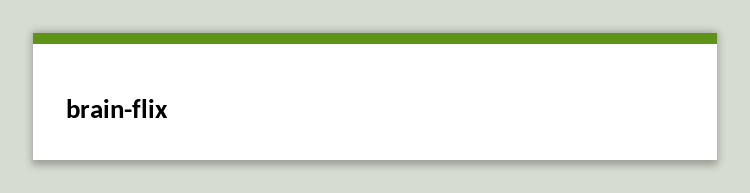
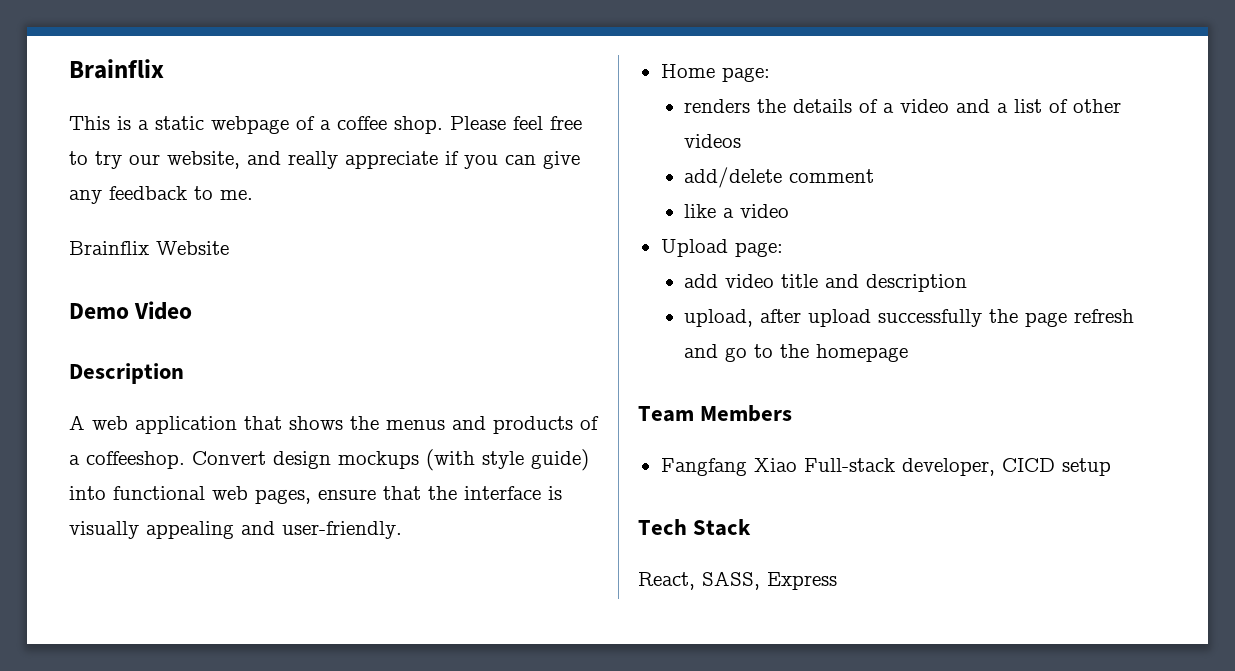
[66,99,168,118] brain-flix -> [69,59,164,79] [69,116,582,134] [69,151,580,169] [69,186,253,204] [69,241,229,255] [69,301,193,320] [69,363,184,384] [69,415,599,434] [69,449,589,471] [69,486,562,504] [69,521,402,539] [660,64,770,82] [684,99,1122,113] [684,134,742,148] [684,167,875,188] [684,204,790,218] [660,239,783,257] [684,274,968,292] [684,309,1135,327] [684,344,909,362] [638,405,793,422] [660,458,1111,476] [638,519,752,536] [638,571,837,590] Brainflix // This is a static webpage of a coffee shop. Please feel free to try our website, and really appreciate if you can give any feedback to me. // Brainflix Website // Demo Video // Description // A web application that shows the menus and products of a coffeeshop. Convert design mockups (with style guide) into functional web pages, ensure that the interface is visually appealing and user-friendly. // Home page: // renders the details of a video and a list of other videos // add/delete comment // like a video // Upload page: // add video title and description // upload, after upload successfully the page refresh and go to the homepage // Team Members // Fangfang Xiao Full-stack developer, CICD setup // Tech Stack // React, SASS, Express

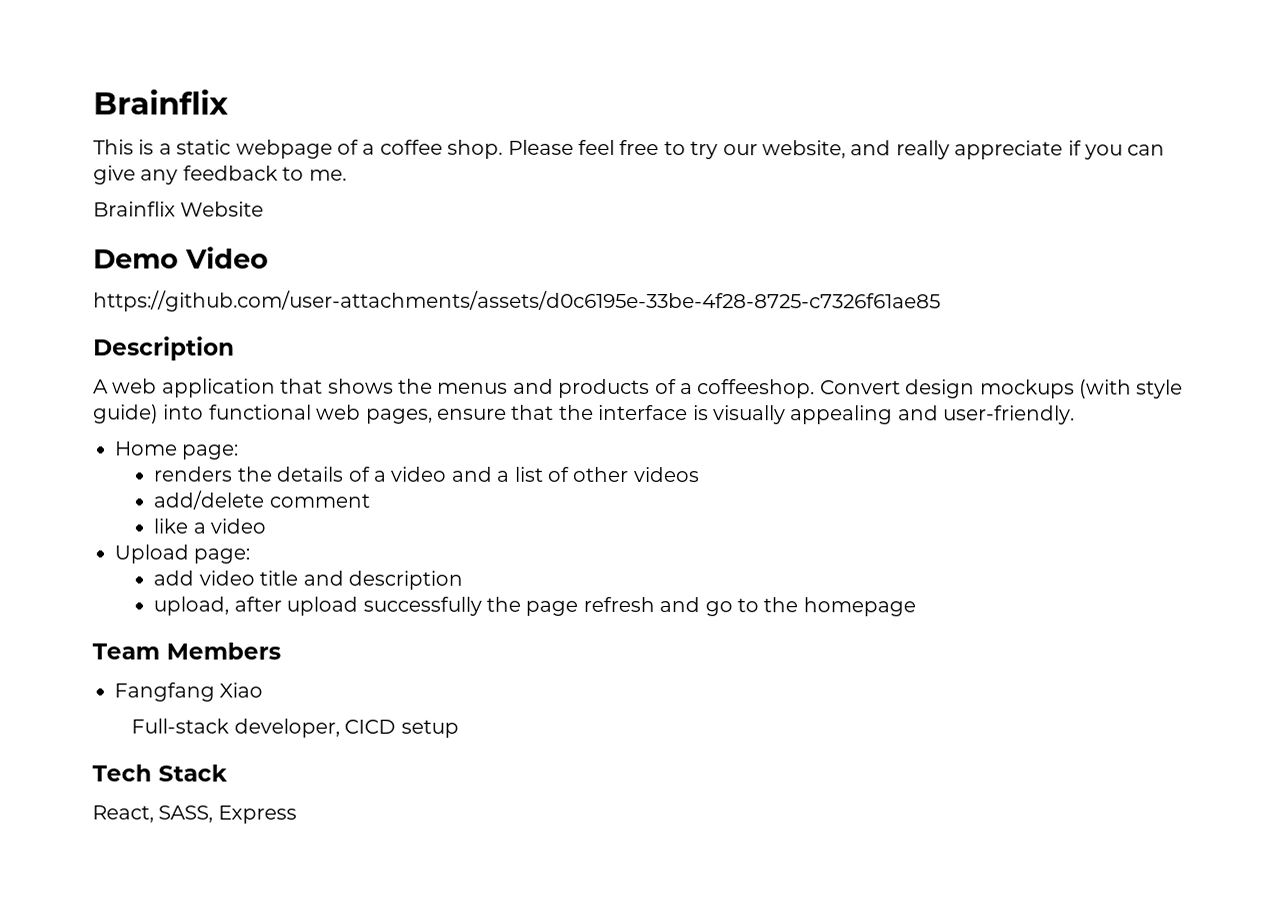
(193, 310) none -> [93,290,941,313] // https://github.com/user-attachments/assets/d0c6195e-33be-4f28-8725-c7326f61ae85
(797, 465) none -> (264, 690) //

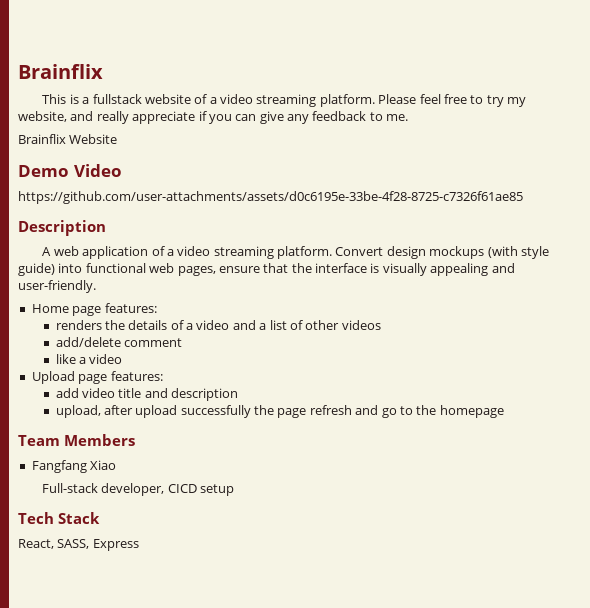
[176,139,504,159] static webpage of a coffee shop. -> [92,94,375,107] fullstack website of a video streaming platform.
[722,144,758,156] our -> [507,97,527,107] my
[280,378,816,399] that shows the menus and products of a coffeeshop. -> [151,246,333,259] of a video streaming platform.
[181,444,240,460] page: -> [72,303,157,316] page features:
[193,548,251,564] page: -> [78,371,163,384] page features:

